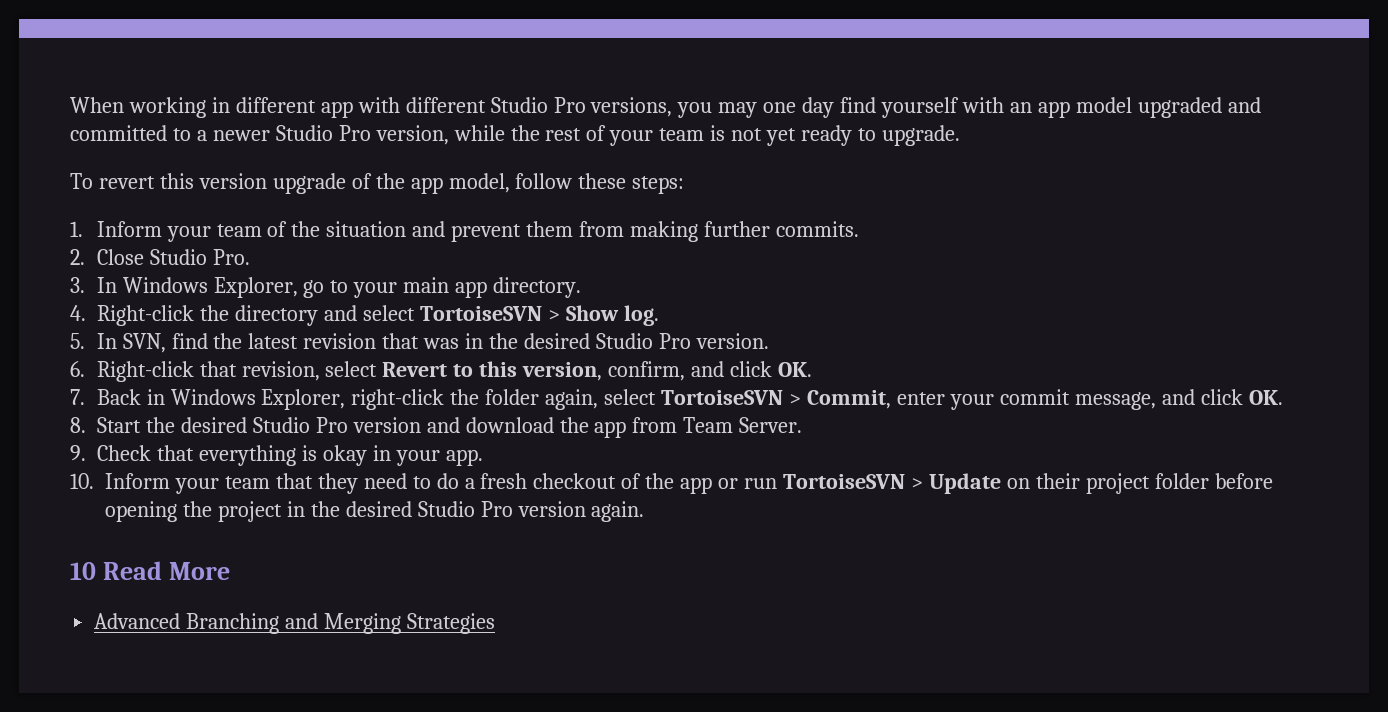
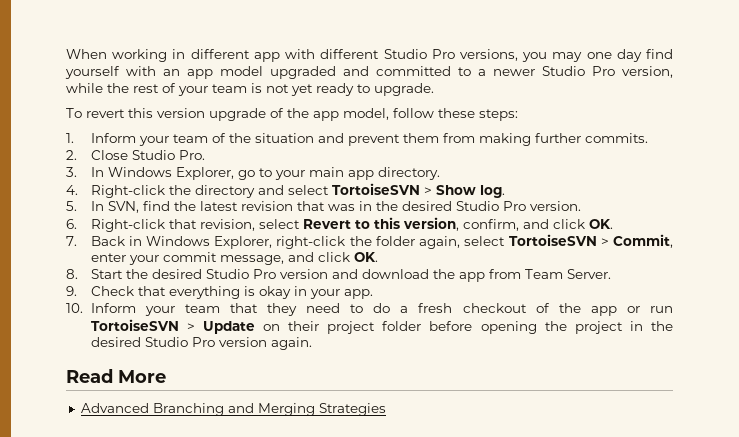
[70,562,96,580] 10 -> (312, 343) none

